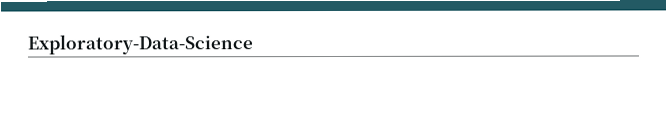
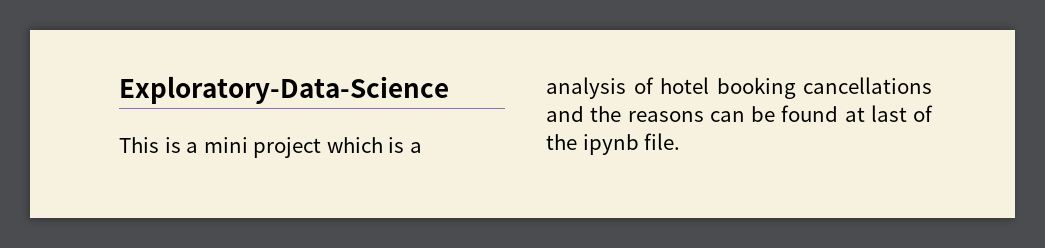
(253, 44) none -> [119,137,422,158] [546,77,932,99] [546,105,933,122] [546,133,681,155] // This is a mini project which is a analysis of hotel booking cancellations and the reasons can be found at last of the ipynb file.

